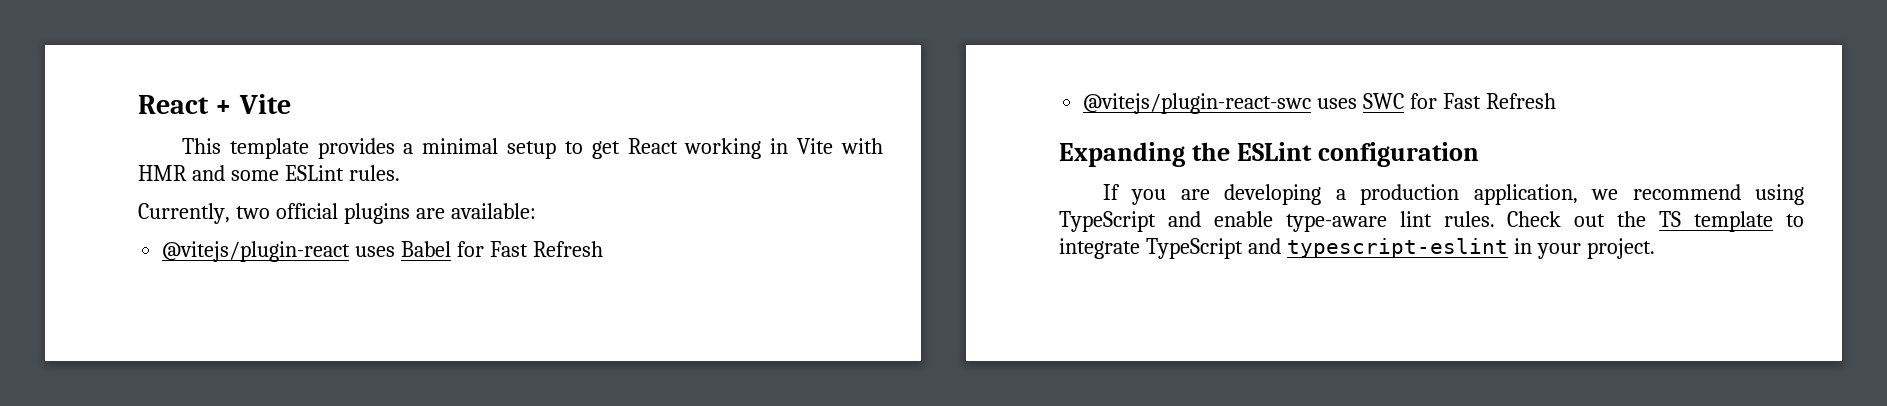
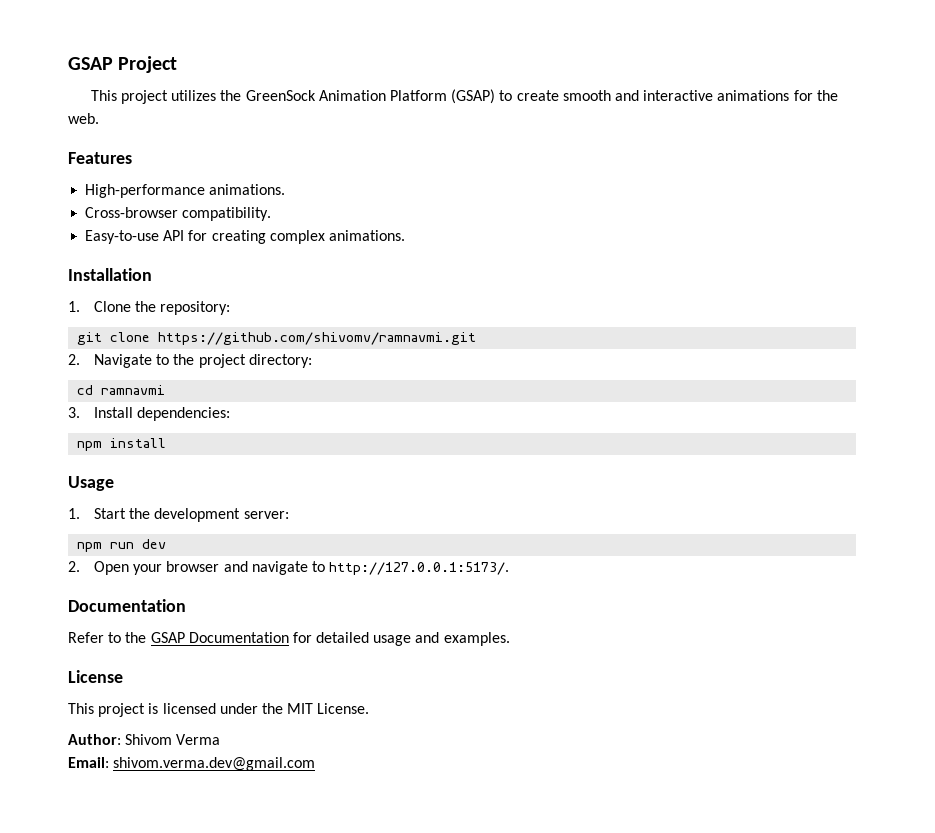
[138,94,291,114] [181,138,884,159] [138,165,400,181] [138,203,536,224] [162,241,603,262] [1083,93,1556,114] [1059,142,1479,167] [1102,184,1804,205] [1059,211,1804,232] [1059,238,1655,259] React + Vite // This template provides a minimal setup to get React working in Vite with HMR and some ESLint rules. // Currently, two official plugins are available: // @vitejs/plugin-react uses Babel for Fast Refresh // @vitejs/plugin-react-swc uses SWC for Fast Refresh // Expanding the ESLint configuration // If you are developing a production application, we recommend using TypeScript and enable type-aware lint rules. Check out the TS template to integrate TypeScript and typescript-eslint in your project. -> [68,56,178,73] [90,89,838,104] [68,113,99,124] [68,152,132,164] [85,184,286,198] [85,207,272,221] [85,230,405,244] [68,268,152,281] [68,301,231,315] [77,332,477,345] [68,354,312,368] [77,385,166,395] [68,407,231,421] [77,438,167,451] [68,476,114,491] [68,508,289,522] [77,539,167,552] [68,561,510,575] [68,599,186,612] [68,632,510,646] [68,670,123,683] [68,703,370,717] [68,734,221,745] [68,757,316,771] GSAP Project // This project utilizes the GreenSock Animation Platform (GSAP) to create smooth and interactive animations for the web. // Features // High-performance animations. // Cross-browser compatibility. // Easy-to-use API for creating complex animations. // Installation // 1. Clone the repository: // git clone https://github.com/shivomv/ramnavmi.git // 2. Navigate to the project directory: // cd ramnavmi // 3. Install dependencies: // npm install // Usage // 1. Start the development server: // npm run dev // 2. Open your browser and navigate to http://127.0.0.1:5173/. // Documentation // Refer to the GSAP Documentation for detailed usage and examples. // License // This project is licensed under the MIT License. // Author: Shivom Verma // Email: shivom.verma.dev@gmail.com

